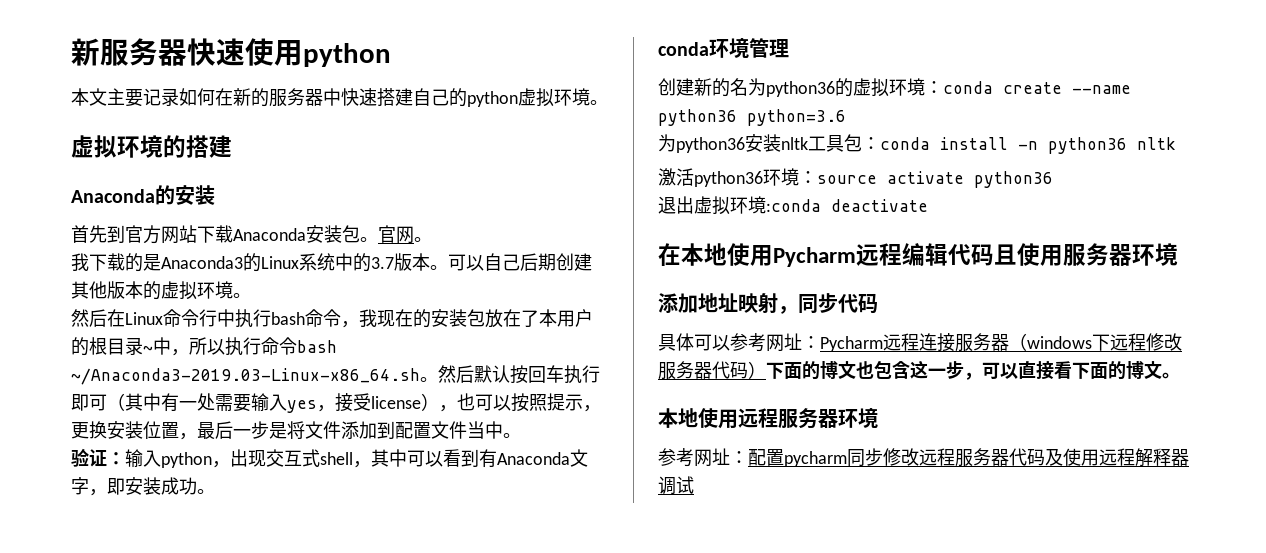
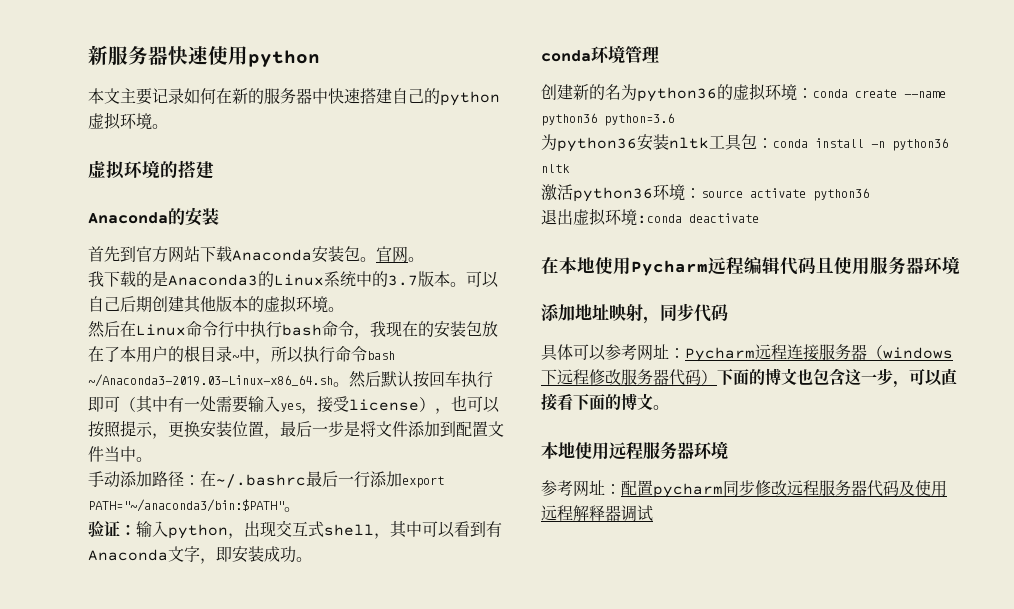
(521, 435) none -> [88,471,444,488] [88,499,300,512] // 手动添加路径：在~/.bashrc最后一行添加export PATH="~/anaconda3/bin:$PATH"。

